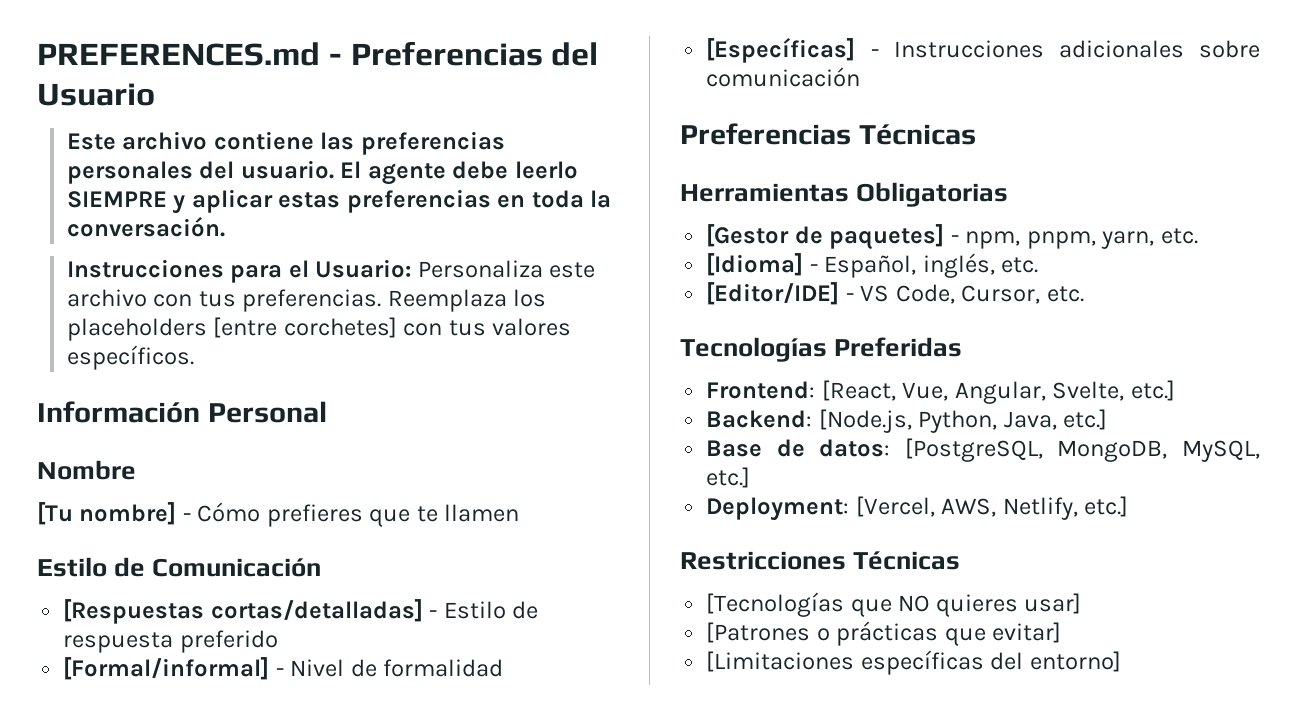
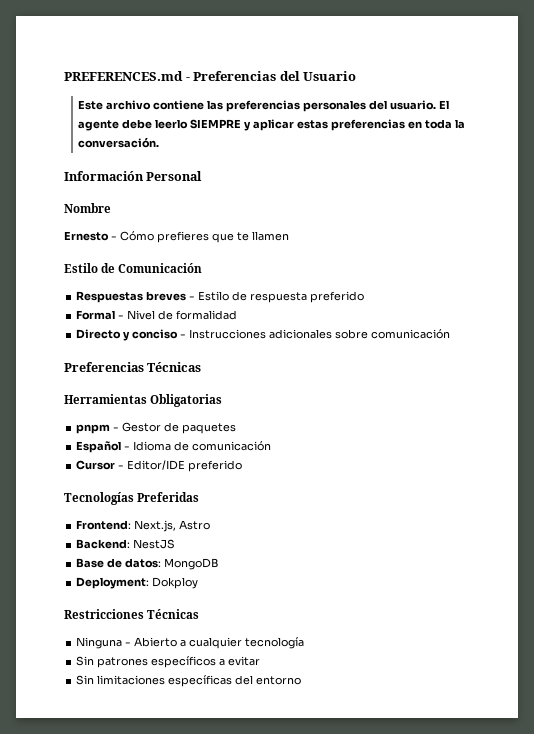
[66,259,596,283] [66,289,547,312] [66,317,572,341] [66,345,194,370] // Instrucciones para el Usuario: Personaliza este archivo con tus preferencias. Reemplaza los placeholders [entre corchetes] con tus valores específicos. -> (160, 142) none
[37,502,177,525] [Tu nombre] -> [64,231,109,241] Ernesto
[63,599,423,624] [Respuestas cortas/detalladas] -> [76,291,187,303] Respuestas breves
[63,657,270,680] [Formal/informal] -> [76,310,116,320] Formal
[706,38,856,63] [Específicas] -> [76,329,179,341] Directo y conciso
[706,224,1198,250] [706,253,1039,278] [706,282,1084,305] [680,337,963,362] [706,380,1175,404] [706,409,1108,433] [706,438,1260,462] [706,467,751,488] [706,496,1129,521] [680,551,961,570] [706,592,1082,617] [706,621,1062,646] [706,651,855,672] [Gestor de paquetes] - npm, pnpm, yarn, etc. // [Idioma] - Español, inglés, etc. // [Editor/IDE] - VS Code, Cursor, etc. // Tecnologías Preferidas // Frontend: [React, Vue, Angular, Svelte, etc.] // Backend: [Node.js, Python, Java, etc.] // Base de datos: [PostgreSQL, MongoDB, MySQL, etc.] // Deployment: [Vercel, AWS, Netlify, etc.] // Restricciones Técnicas // [Tecnologías que NO quieres usar] // [Patrones o prácticas que evitar] // [Limitaciones -> [76,422,237,434] [76,441,272,453] [76,460,243,472] [64,492,200,505] [76,520,211,532] [76,539,176,549] [76,558,219,570] [76,577,199,589] [64,609,200,619] [76,637,305,649] [76,656,261,668] [76,675,166,685] pnpm - Gestor de paquetes // Español - Idioma de comunicación // Cursor - Editor/IDE preferido // Tecnologías Preferidas // Frontend: Next.js, Astro // Backend: NestJS // Base de datos: MongoDB // Deployment: Dokploy // Restricciones Técnicas // Ninguna - Abierto a cualquier tecnología // Sin patrones específicos a evitar // Sin limitaciones
[1029,651,1121,672] entorno] -> [256,676,302,685] entorno

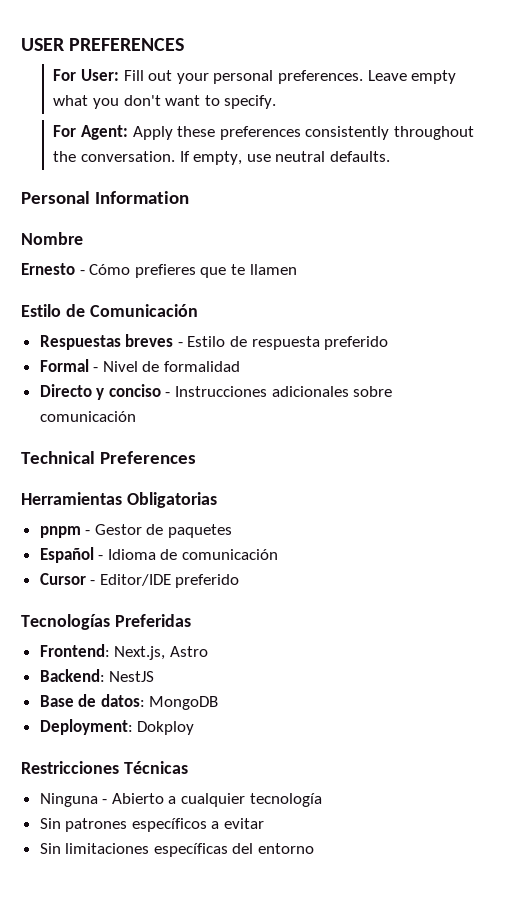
[64,71,357,81] [78,100,450,112] [78,119,466,131] [78,137,160,148] [64,171,144,181] PREFERENCES.md - Preferencias del Usuario // Este archivo contiene las preferencias personales del usuario. El agente debe leerlo SIEMPRE y aplicar estas preferencias en toda la conversación. // Información -> [21,38,185,51] [53,69,457,84] [53,95,277,109] [53,125,475,140] [53,151,391,165] USER PREFERENCES // For User: Fill out your personal preferences. Leave empty what you don't want to specify. // For Agent: Apply these preferences consistently throughout the conversation. If empty, use neutral defaults. //
(203, 176) none -> [94,191,189,204] Information
[64,362,202,372] Preferencias Técnicas -> [21,451,196,464] Technical Preferences

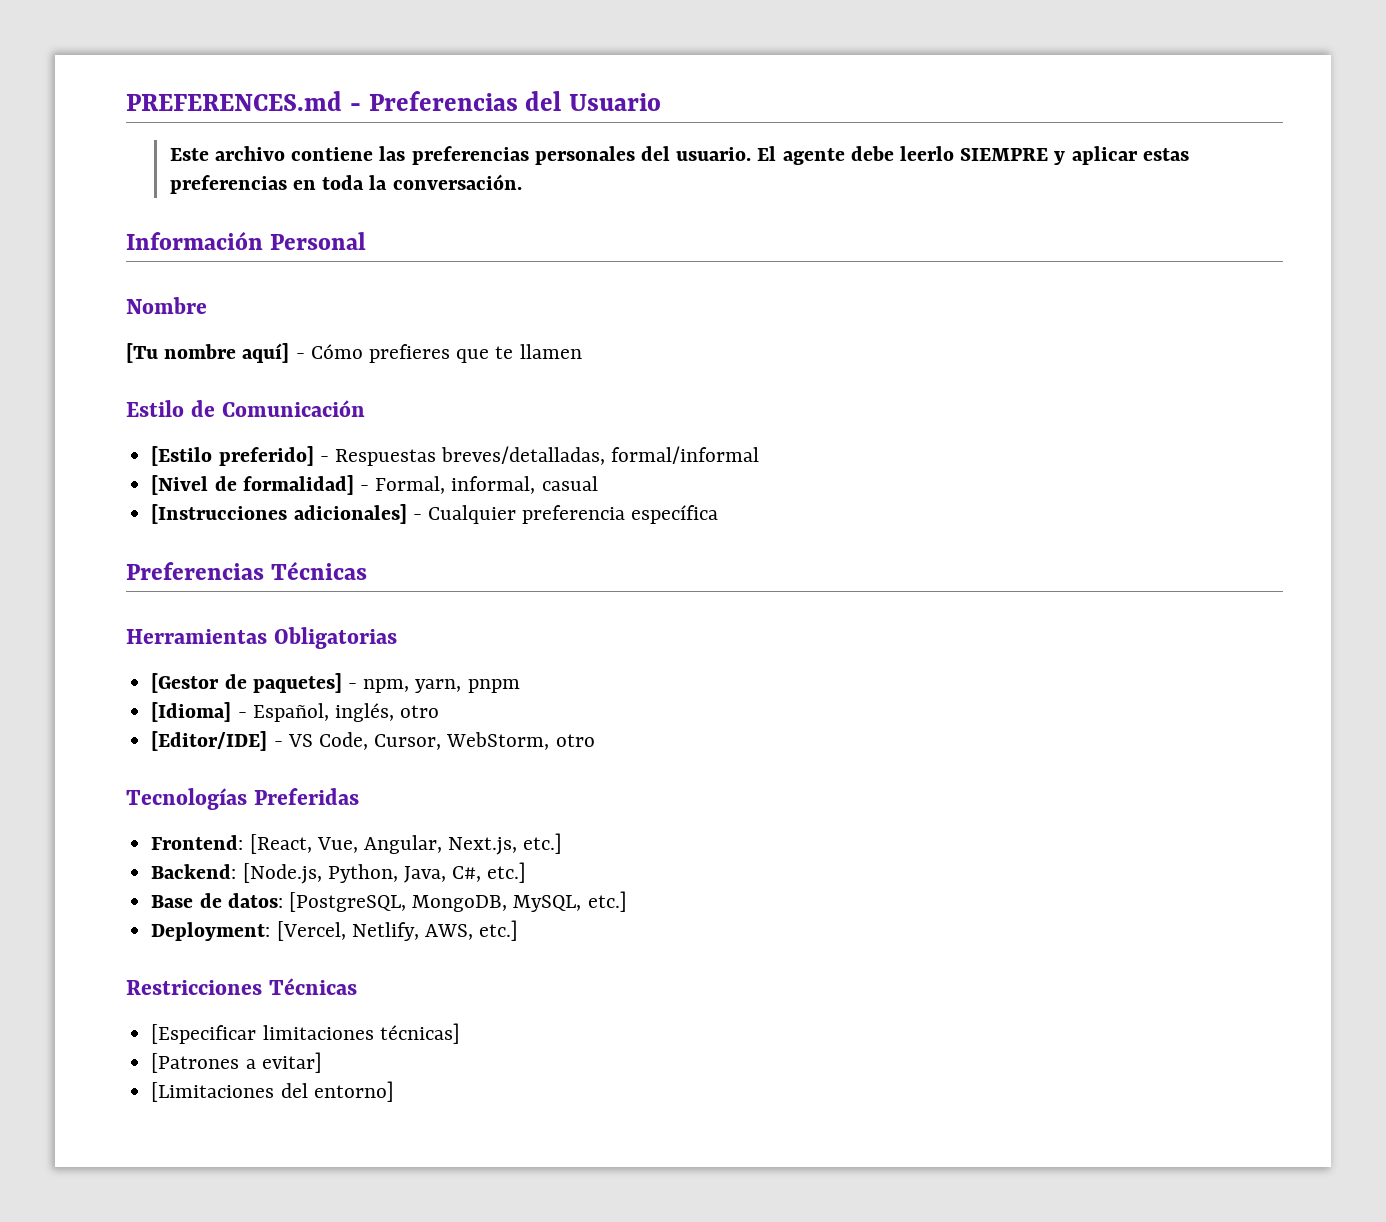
[21,38,185,51] [53,69,457,84] [53,95,277,109] [53,125,475,140] [53,151,391,165] USER PREFERENCES // For User: Fill out your personal preferences. Leave empty what you don't want to specify. // For Agent: Apply these preferences consistently throughout the conversation. If empty, use neutral defaults. // -> [126,91,662,111] [169,146,1189,165] [169,174,522,194] [126,231,263,250] PREFERENCES.md - Preferencias del Usuario // Este archivo contiene las preferencias personales del usuario. El agente debe leerlo SIEMPRE y aplicar estas preferencias en toda la conversación. // Información
[94,191,189,204] Information -> (367, 241) none
[21,263,75,275] Ernesto -> [126,343,290,363] [Tu nombre aquí]
[39,334,389,350] [39,359,241,372] [39,384,393,400] [39,411,136,422] [21,451,196,464] [21,492,217,508] [39,524,233,538] [39,547,279,563] [39,573,240,588] [21,614,191,630] [39,644,208,660] [39,669,155,682] [39,694,219,710] [39,719,195,735] [21,761,188,774] [39,793,322,807] [39,818,265,832] [39,843,315,857] Respuestas breves - Estilo de respuesta preferido // Formal - Nivel de formalidad // Directo y conciso - Instrucciones adicionales sobre comunicación // Technical Preferences // Herramientas Obligatorias // pnpm - Gestor de paquetes // Español - Idioma de comunicación // Cursor - Editor/IDE preferido // Tecnologías Preferidas // Frontend: Next.js, Astro // Backend: NestJS // Base de datos: MongoDB // Deployment: Dokploy // Restricciones Técnicas // Ninguna - Abierto a cualquier tecnología // Sin patrones específicos a evitar // Sin limitaciones específicas del entorno -> [151,446,760,466] [151,475,598,495] [151,504,719,524] [126,561,368,580] [126,627,397,649] [151,673,520,693] [151,702,440,722] [151,731,595,751] [126,788,359,810] [151,833,563,855] [151,862,527,884] [151,891,627,912] [151,920,519,941] [126,978,357,995] [151,1023,460,1044] [151,1052,322,1073] [151,1081,394,1102] [Estilo preferido] - Respuestas breves/detalladas, formal/informal // [Nivel de formalidad] - Formal, informal, casual // [Instrucciones adicionales] - Cualquier preferencia específica // Preferencias Técnicas // Herramientas Obligatorias // [Gestor de paquetes] - npm, yarn, pnpm // [Idioma] - Español, inglés, otro // [Editor/IDE] - VS Code, Cursor, WebStorm, otro // Tecnologías Preferidas // Frontend: [React, Vue, Angular, Next.js, etc.] // Backend: [Node.js, Python, Java, C#, etc.] // Base de datos: [PostgreSQL, MongoDB, MySQL, etc.] // Deployment: [Vercel, Netlify, AWS, etc.] // Restricciones Técnicas // [Especificar limitaciones técnicas] // [Patrones a evitar] // [Limitaciones del entorno]

